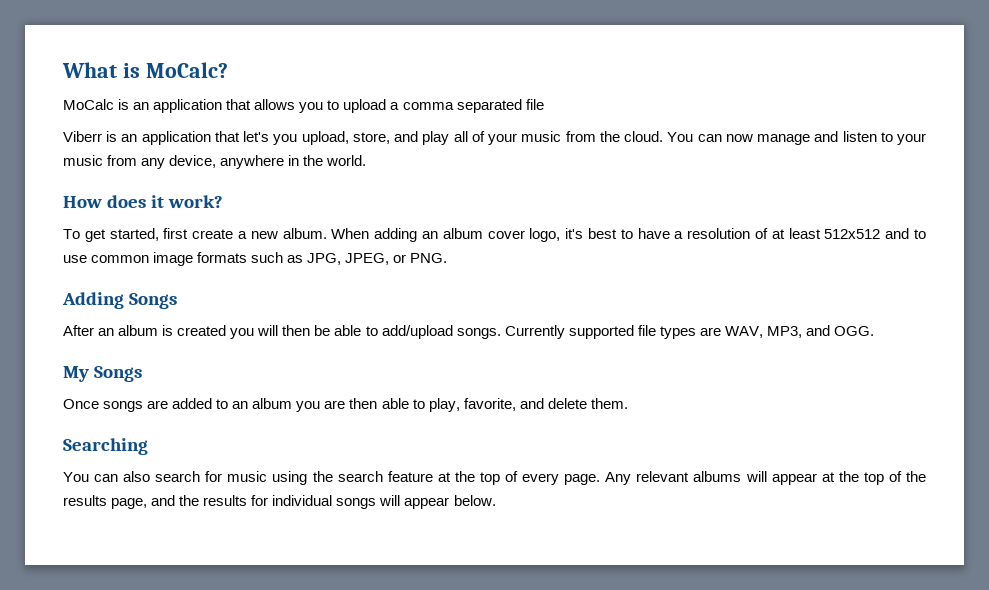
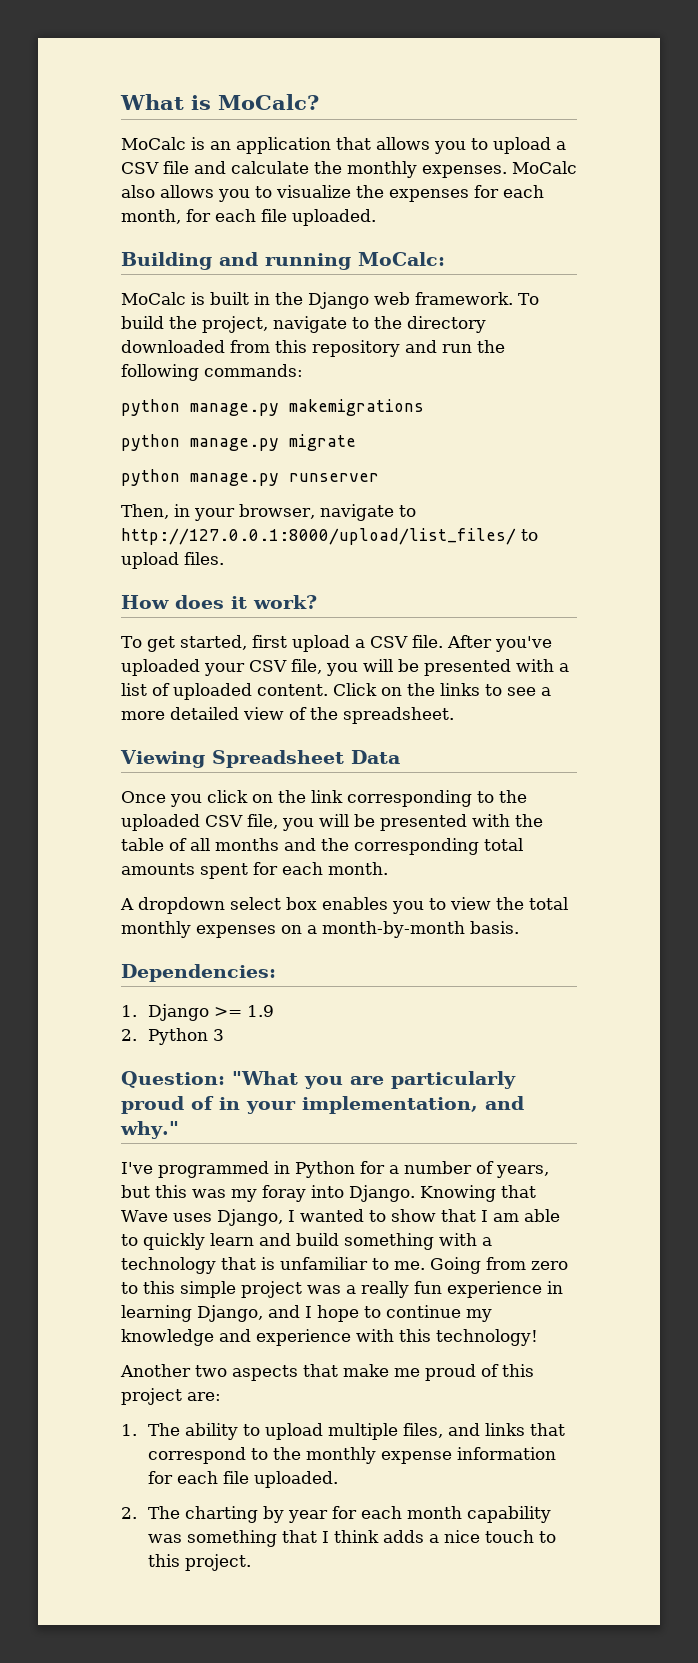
[402,99,544,113] [63,131,927,145] [63,155,367,169] comma separated file // Viberr is an application that let's you upload, store, and play all of your music from the cloud. You can now manage and listen to your music from any device, anywhere in the world. -> [121,161,577,178] [121,185,544,202] [121,209,376,226] [121,252,445,270] [121,292,539,309] [121,316,486,333] [121,340,505,357] [121,364,303,381] [121,399,424,416] [121,434,356,451] [121,469,379,486] [121,504,416,521] [121,528,538,545] [121,552,224,569] CSV file and calculate the monthly expenses. MoCalc also allows you to visualize the expenses for each month, for each file uploaded. // Building and running MoCalc: // MoCalc is built in the Django web framework. To build the project, navigate to the directory downloaded from this repository and run the following commands: // python manage.py makemigrations // python manage.py migrate // python manage.py runserver // Then, in your browser, navigate to http://127.0.0.1:8000/upload/list_files/ to upload files.
[192,228,926,242] [63,252,448,266] [62,292,178,309] [63,325,875,339] [63,366,143,382] [63,398,628,412] [63,438,148,455] [63,471,927,485] [63,495,496,509] create a new album. When adding an album cover logo, it's best to have a resolution of at least 512x512 and to use common image formats such as JPG, JPEG, or PNG. // Adding Songs // After an album is created you will then be able to add/upload songs. Currently supported file types are WAV, MP3, and OGG. // My Songs // Once songs are added to an album you are then able to play, favorite, and delete them. // Searching // You can also search for music using the search feature at the top of every page. Any relevant albums will appear at the top of the results page, and the results for individual songs will appear below. -> [291,635,552,652] [121,659,569,676] [121,683,551,700] [121,707,454,724] [120,750,400,768] [121,790,527,807] [121,814,543,831] [121,838,523,855] [121,862,388,879] [120,897,568,914] [121,921,519,938] [121,964,276,982] [121,1004,275,1021] [121,1028,225,1045] [121,1071,516,1089] [121,1096,524,1114] [120,1121,179,1139] [121,1161,549,1178] [121,1185,536,1202] [121,1209,560,1226] [121,1233,492,1250] [121,1257,568,1274] [121,1281,563,1298] [121,1305,492,1322] [121,1329,538,1346] [120,1364,534,1381] [121,1388,221,1405] [121,1423,566,1440] [148,1447,557,1464] [148,1471,339,1488] [121,1506,552,1523] [148,1530,557,1547] [148,1554,252,1571] upload a CSV file. After you've uploaded your CSV file, you will be presented with a list of uploaded content. Click on the links to see a more detailed view of the spreadsheet. // Viewing Spreadsheet Data // Once you click on the link corresponding to the uploaded CSV file, you will be presented with the table of all months and the corresponding total amounts spent for each month. // A dropdown select box enables you to view the total monthly expenses on a month-by-month basis. // Dependencies: // 1. Django >= 1.9 // 2. Python 3 // Question: "What you are particularly proud of in your implementation, and why." // I've programmed in Python for a number of years, but this was my foray into Django. Knowing that Wave uses Django, I wanted to show that I am able to quickly learn and build something with a technology that is unfamiliar to me. Going from zero to this simple project was a really fun experience in learning Django, and I hope to continue my knowledge and experience with this technology! // Another two aspects that make me proud of this project are: // 1. The ability to upload multiple files, and links that correspond to the monthly expense information for each file uploaded. // 2. The charting by year for each month capability was something that I think adds a nice touch to this project.

